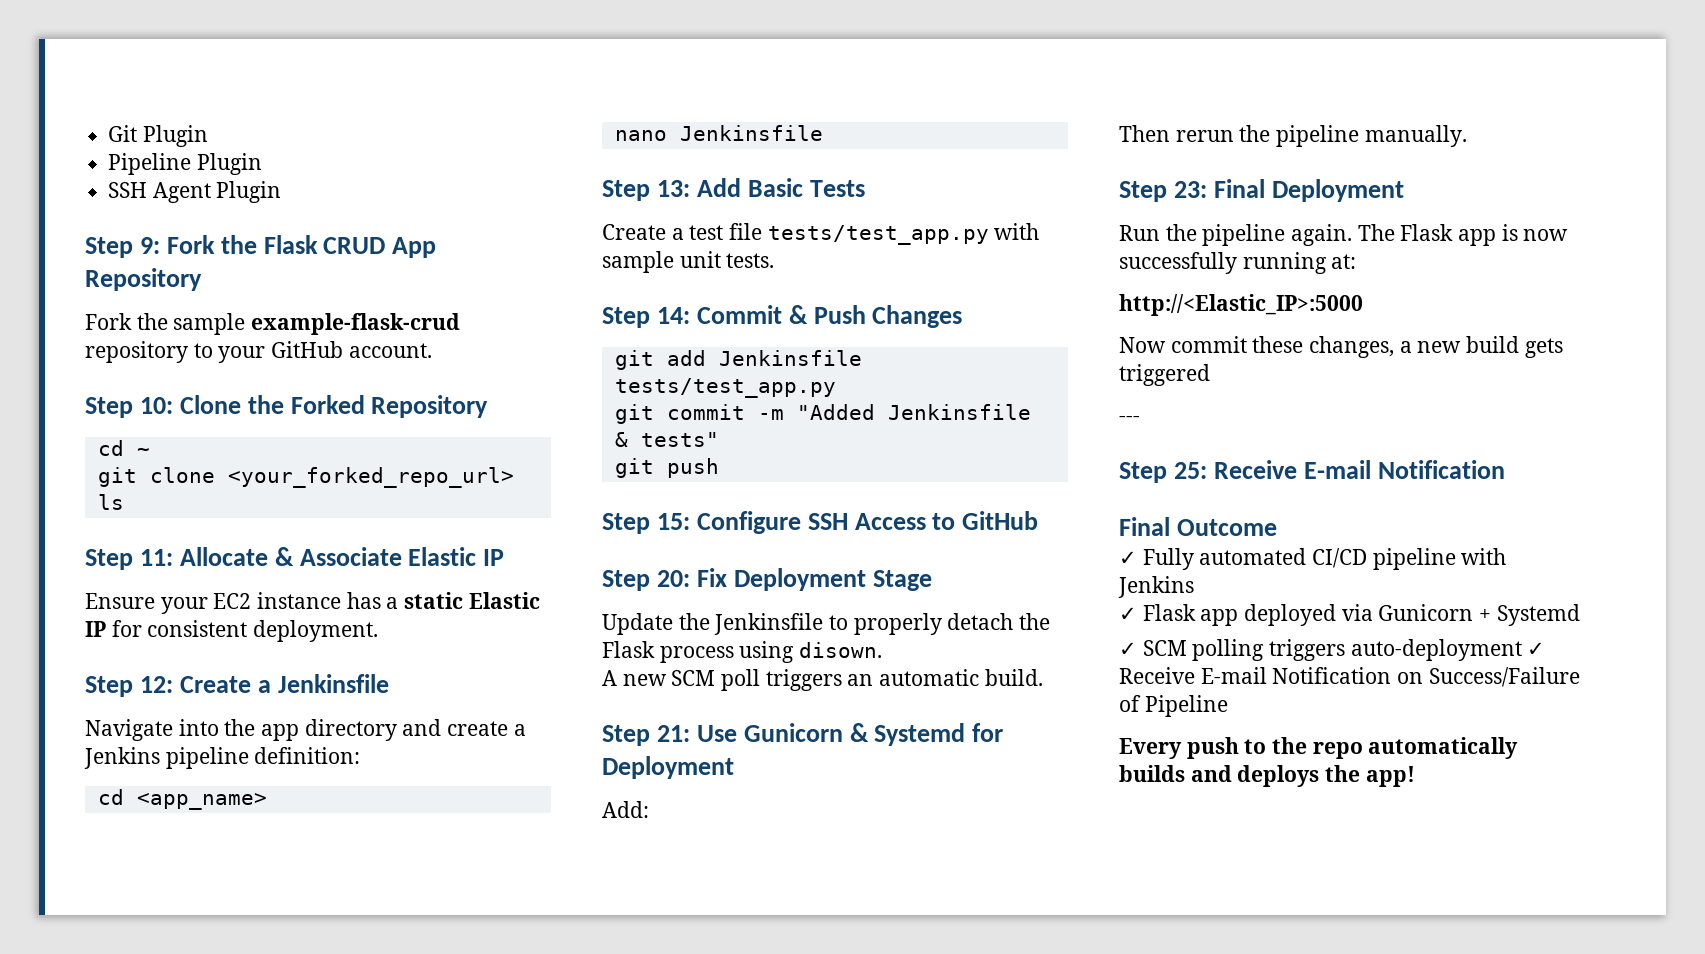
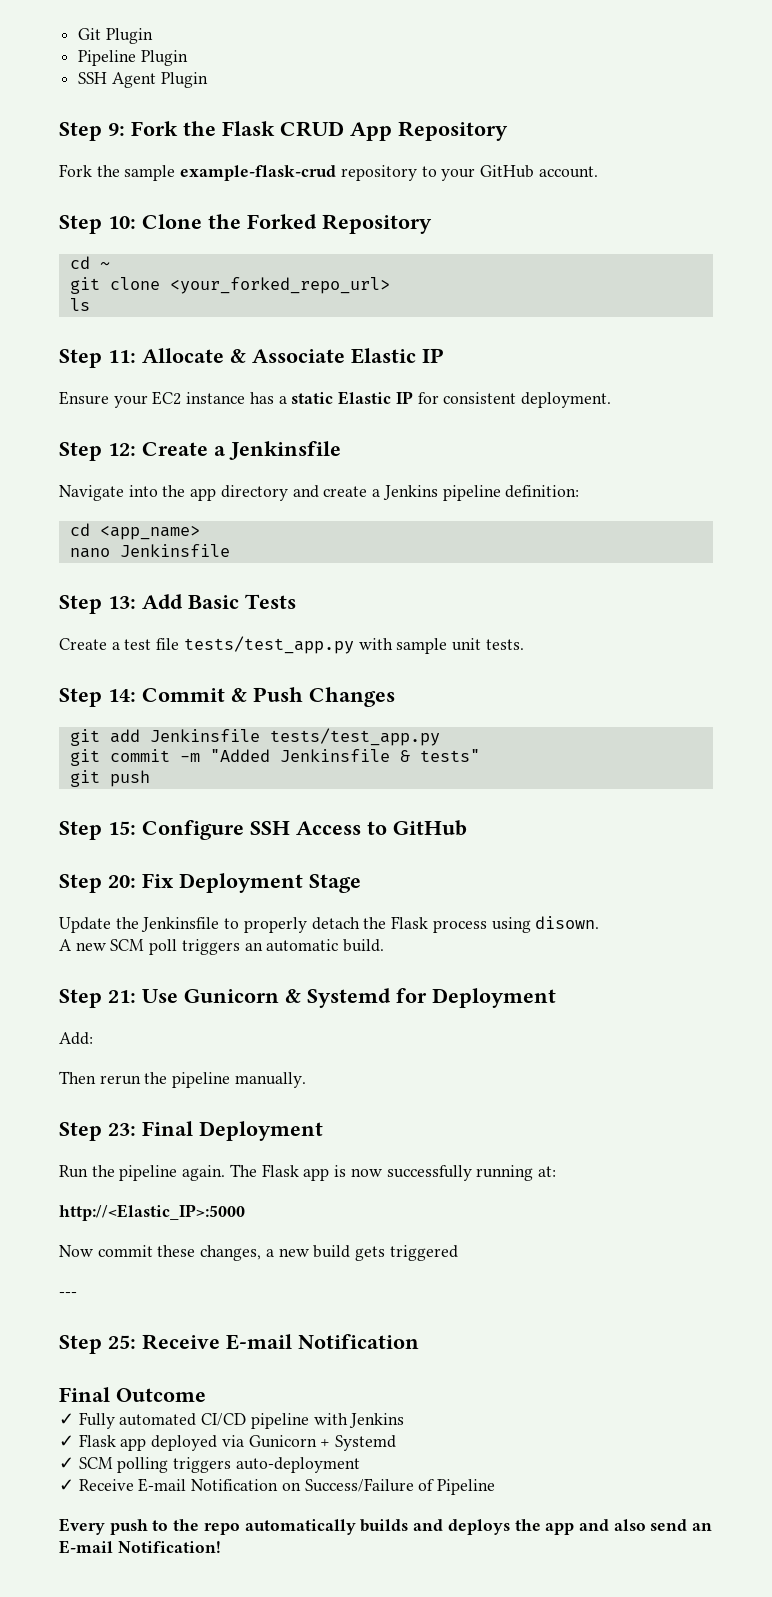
(1522, 650) none -> (360, 1465) //
[1365,766,1415,787] app! -> [545,1519,713,1535] [59,1540,221,1554] app and also send an E-mail Notification!

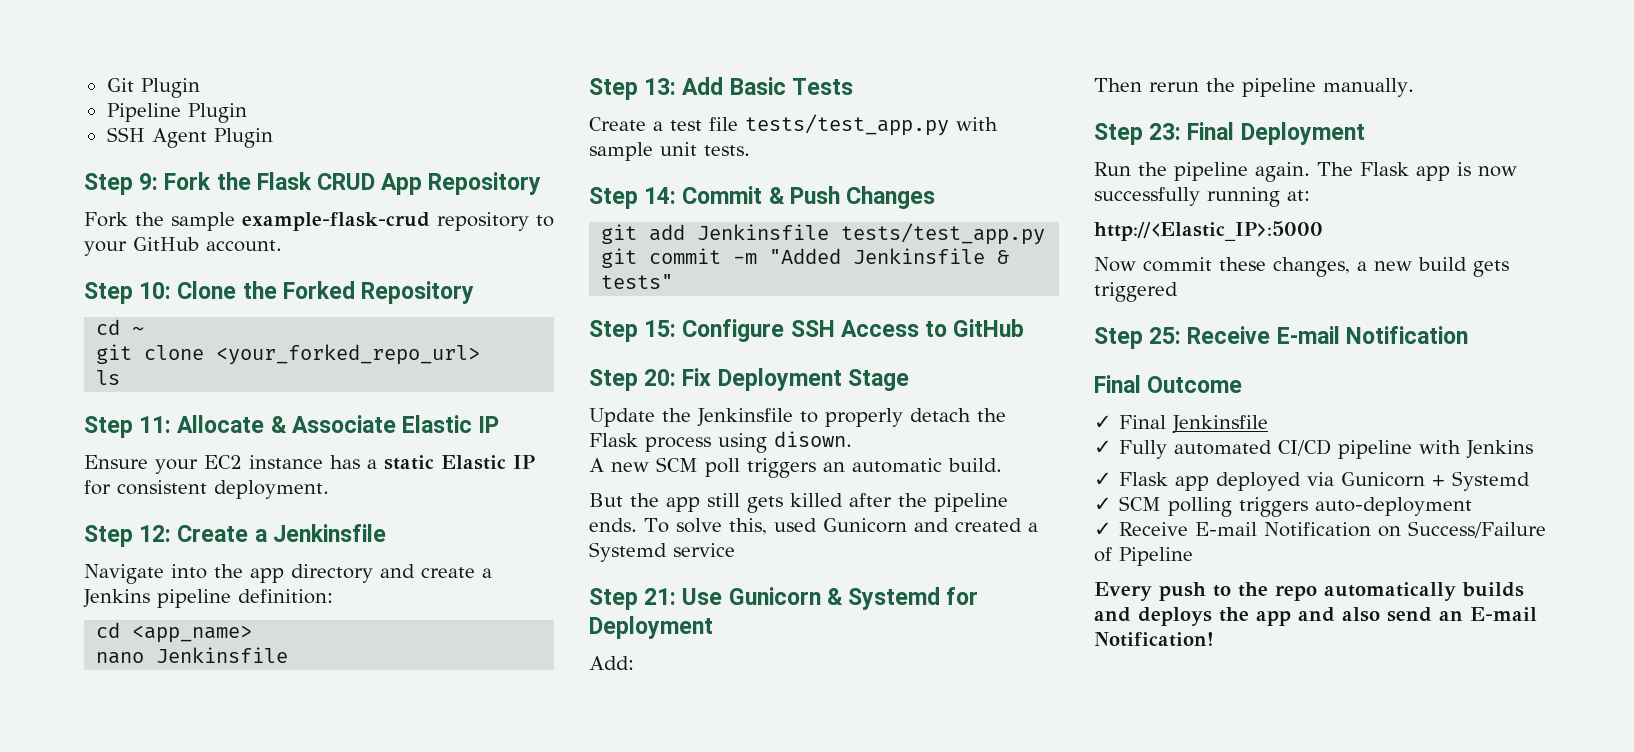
[69,770,150,787] // git push -> (674, 281) none
(385, 945) none -> [589,493,1008,513] [589,518,1038,535] [589,542,735,562] // But the app still gets killed after the pipeline ends. To solve this, used Gunicorn and created a Systemd service
[59,1292,77,1297] // --- -> (1178, 292) none
(206, 1395) none -> [1094,415,1268,434] // ✓ Final Jenkinsfile

